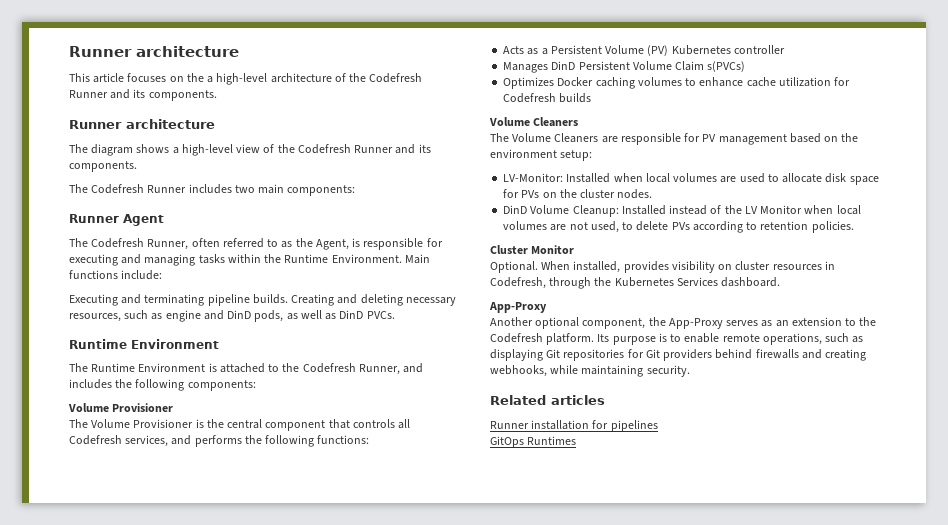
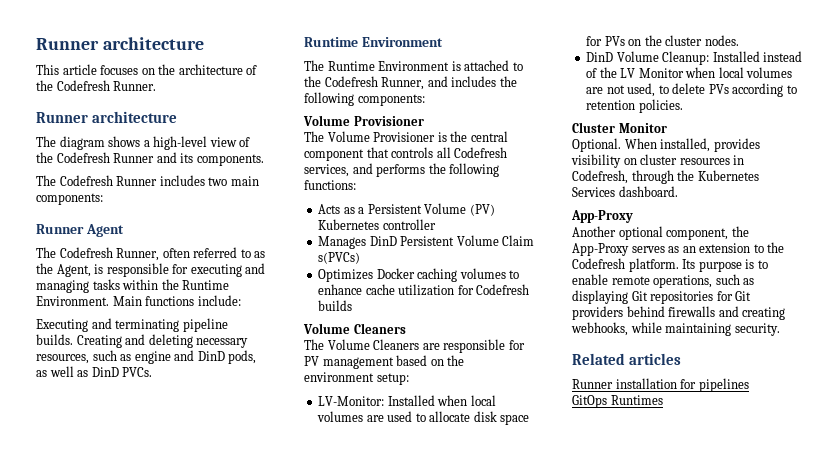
[207,73,268,85] a high-level -> (176, 69) none
[69,89,217,101] Runner and its components. -> [113,81,157,91] Runner.

